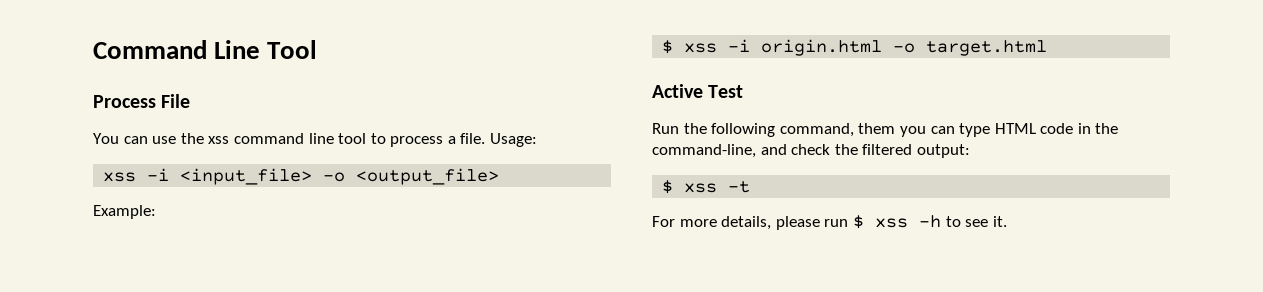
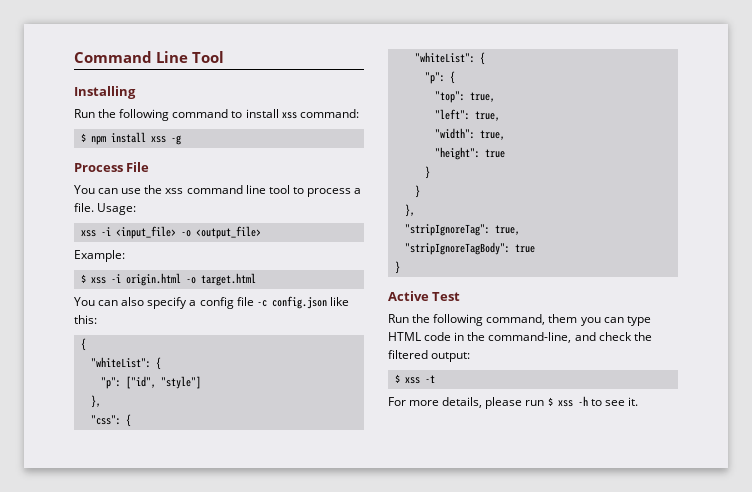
(318, 49) none -> [74,86,136,99] [74,109,359,121] [80,132,181,145] // Installing // Run the following command to install xss command: // $ npm install xss -g
(1048, 48) none -> [74,296,349,309] [74,315,97,324] [80,338,86,351] [90,357,161,370] [100,376,201,389] [90,395,101,408] [90,414,131,427] [414,52,485,65] [424,71,455,84] [434,91,495,103] [434,109,500,121] [434,128,505,140] [434,147,505,160] [424,166,430,179] [414,185,420,198] [404,204,415,217] [404,224,520,236] [404,242,535,255] [394,261,400,274] // You can also specify a config file -c config.json like this: // { // "whiteList": { // "p": ["id", "style"] // }, // "css": { // "whiteList": { // "p": { // "top": true, // "left": true, // "width": true, // "height": true // } // } // }, // "stripIgnoreTag": true, // "stripIgnoreTagBody": true // }

